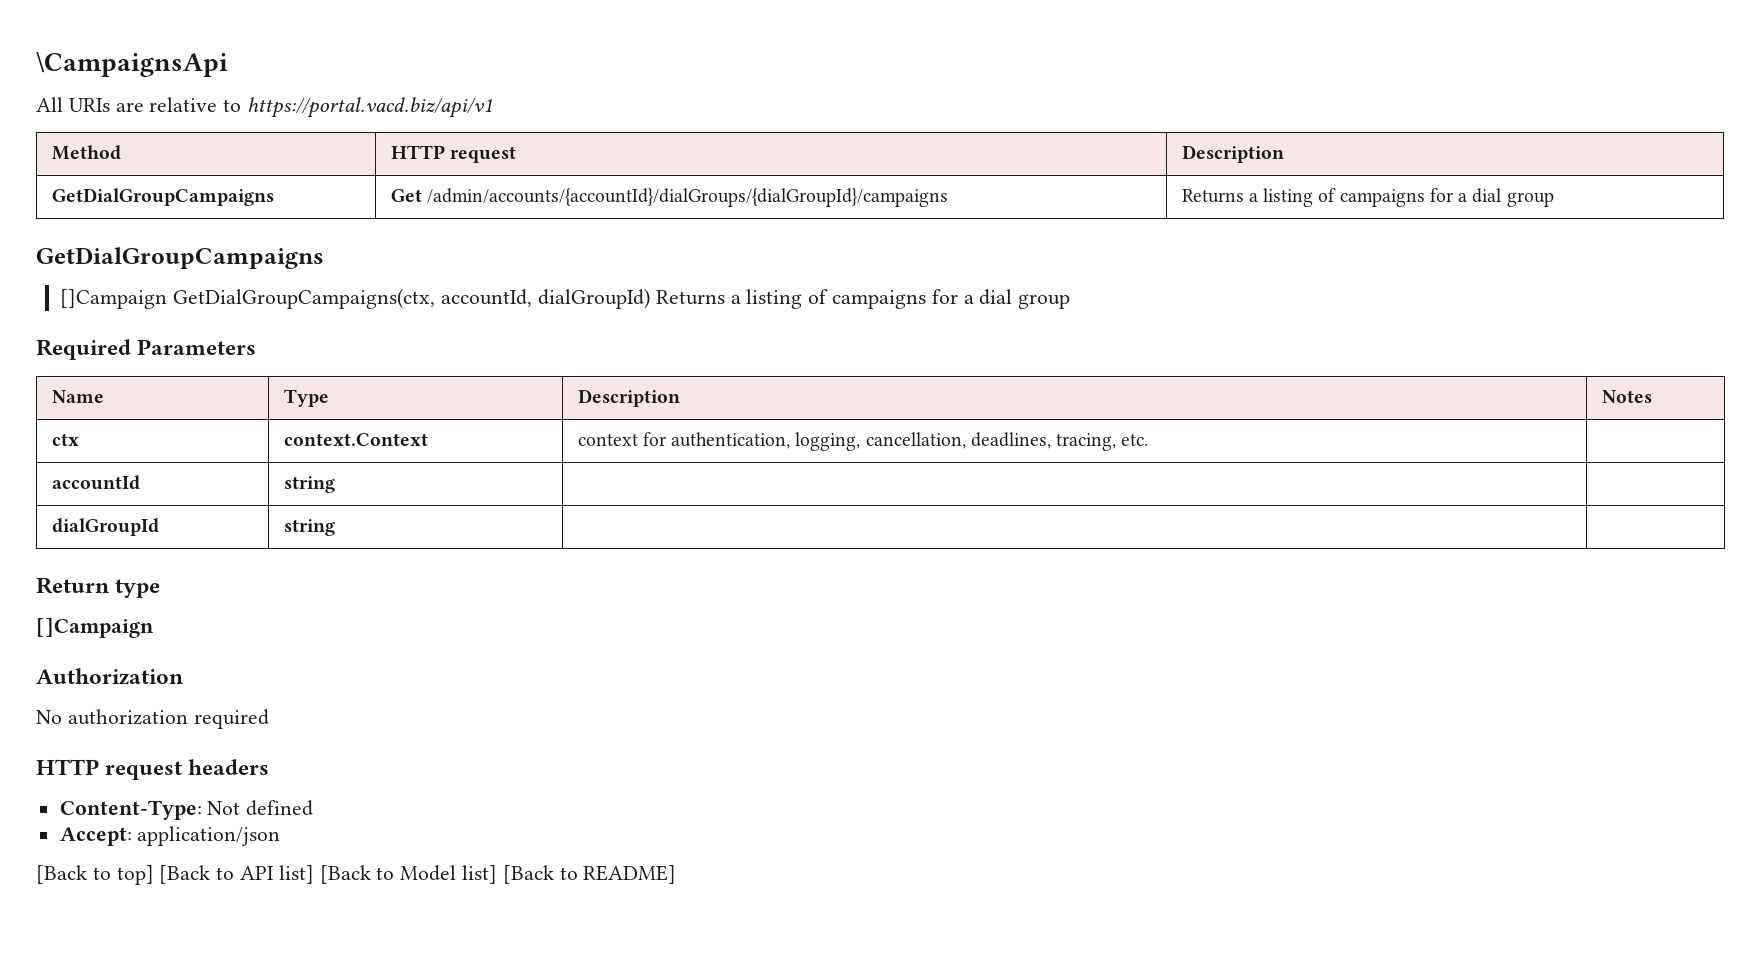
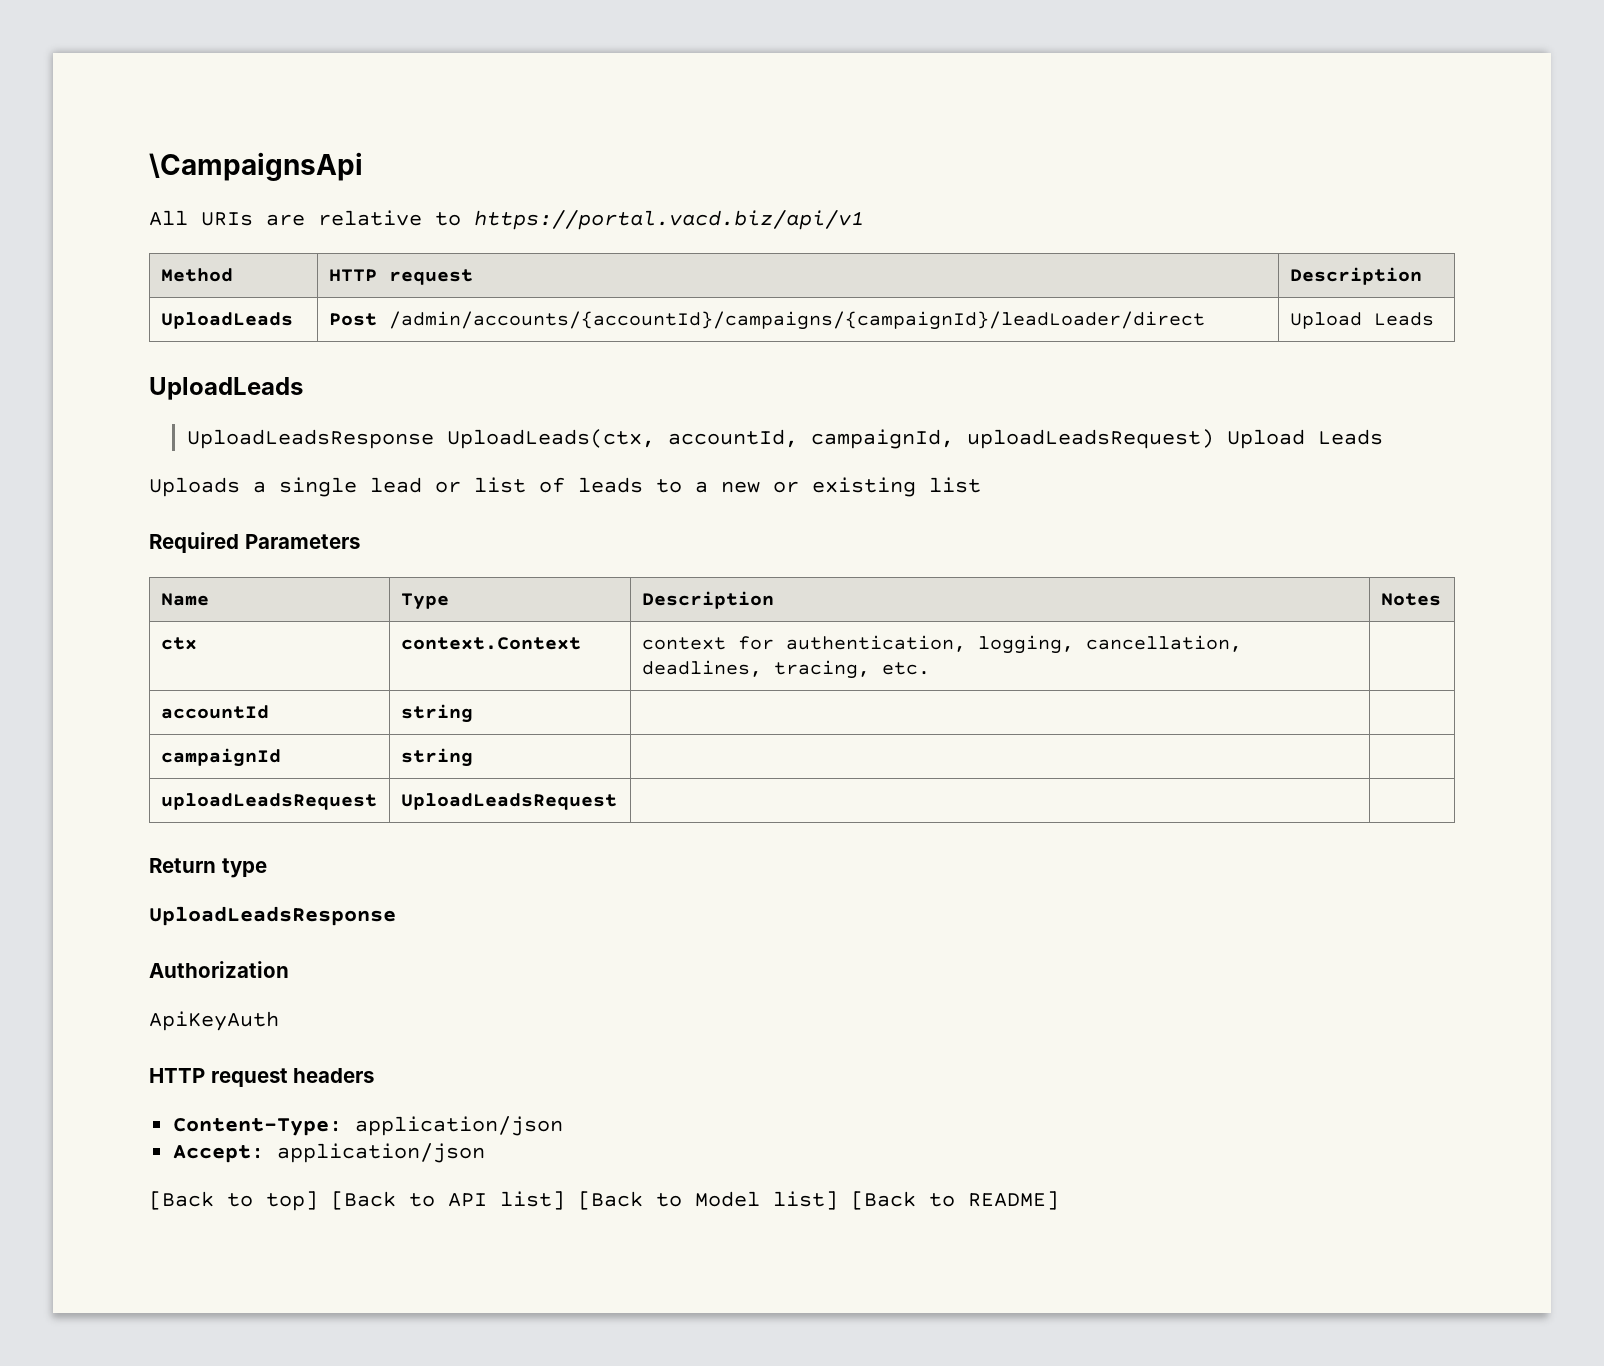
[51,188,274,206] [390,188,948,207] [1181,188,1554,207] [36,247,324,269] [60,288,1071,309] GetDialGroupCampaigns | Get /admin/accounts/{accountId}/dialGroups/{dialGroupId}/campaigns | Returns a listing of campaigns for a dial group // GetDialGroupCampaigns // []Campaign GetDialGroupCampaigns(ctx, accountId, dialGroupId) Returns a listing of campaigns for a dial group -> [160,312,293,329] [328,311,1205,330] [1289,312,1434,329] [149,377,303,400] [187,429,1384,449] [149,477,981,497] UploadLeads | Post /admin/accounts/{accountId}/campaigns/{campaignId}/leadLoader/direct | Upload Leads // UploadLeads // UploadLeadsResponse UploadLeads(ctx, accountId, campaignId, uploadLeadsRequest) Upload Leads // Uploads a single lead or list of leads to a new or existing list
[51,518,159,536] [283,519,335,536] dialGroupId | string | | -> [160,748,281,767] [400,748,473,767] [160,793,377,810] [400,793,617,810] campaignId | string | | // uploadLeadsRequest | UploadLeadsRequest | |
[36,618,154,638] []Campaign -> [149,906,396,926] UploadLeadsResponse
[36,709,269,729] No authorization required -> [149,1011,279,1031] ApiKeyAuth
[207,800,314,816] Not defined -> [355,1116,564,1136] application/json

